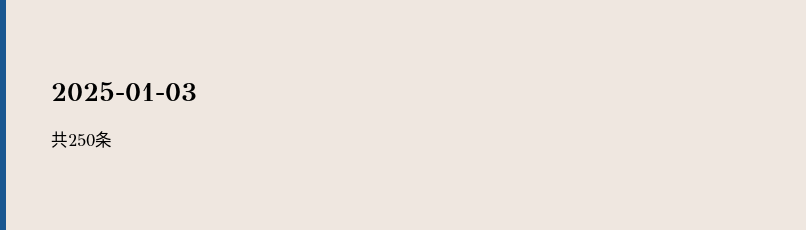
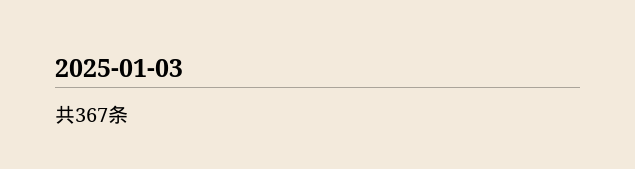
[68,134,95,147] 250 -> [75,108,108,122] 367

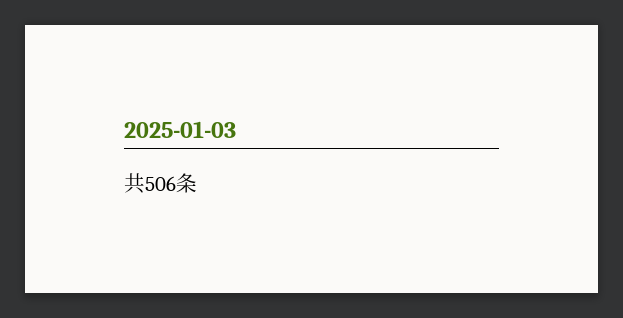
[75,108,108,122] 367 -> [145,176,176,191] 506

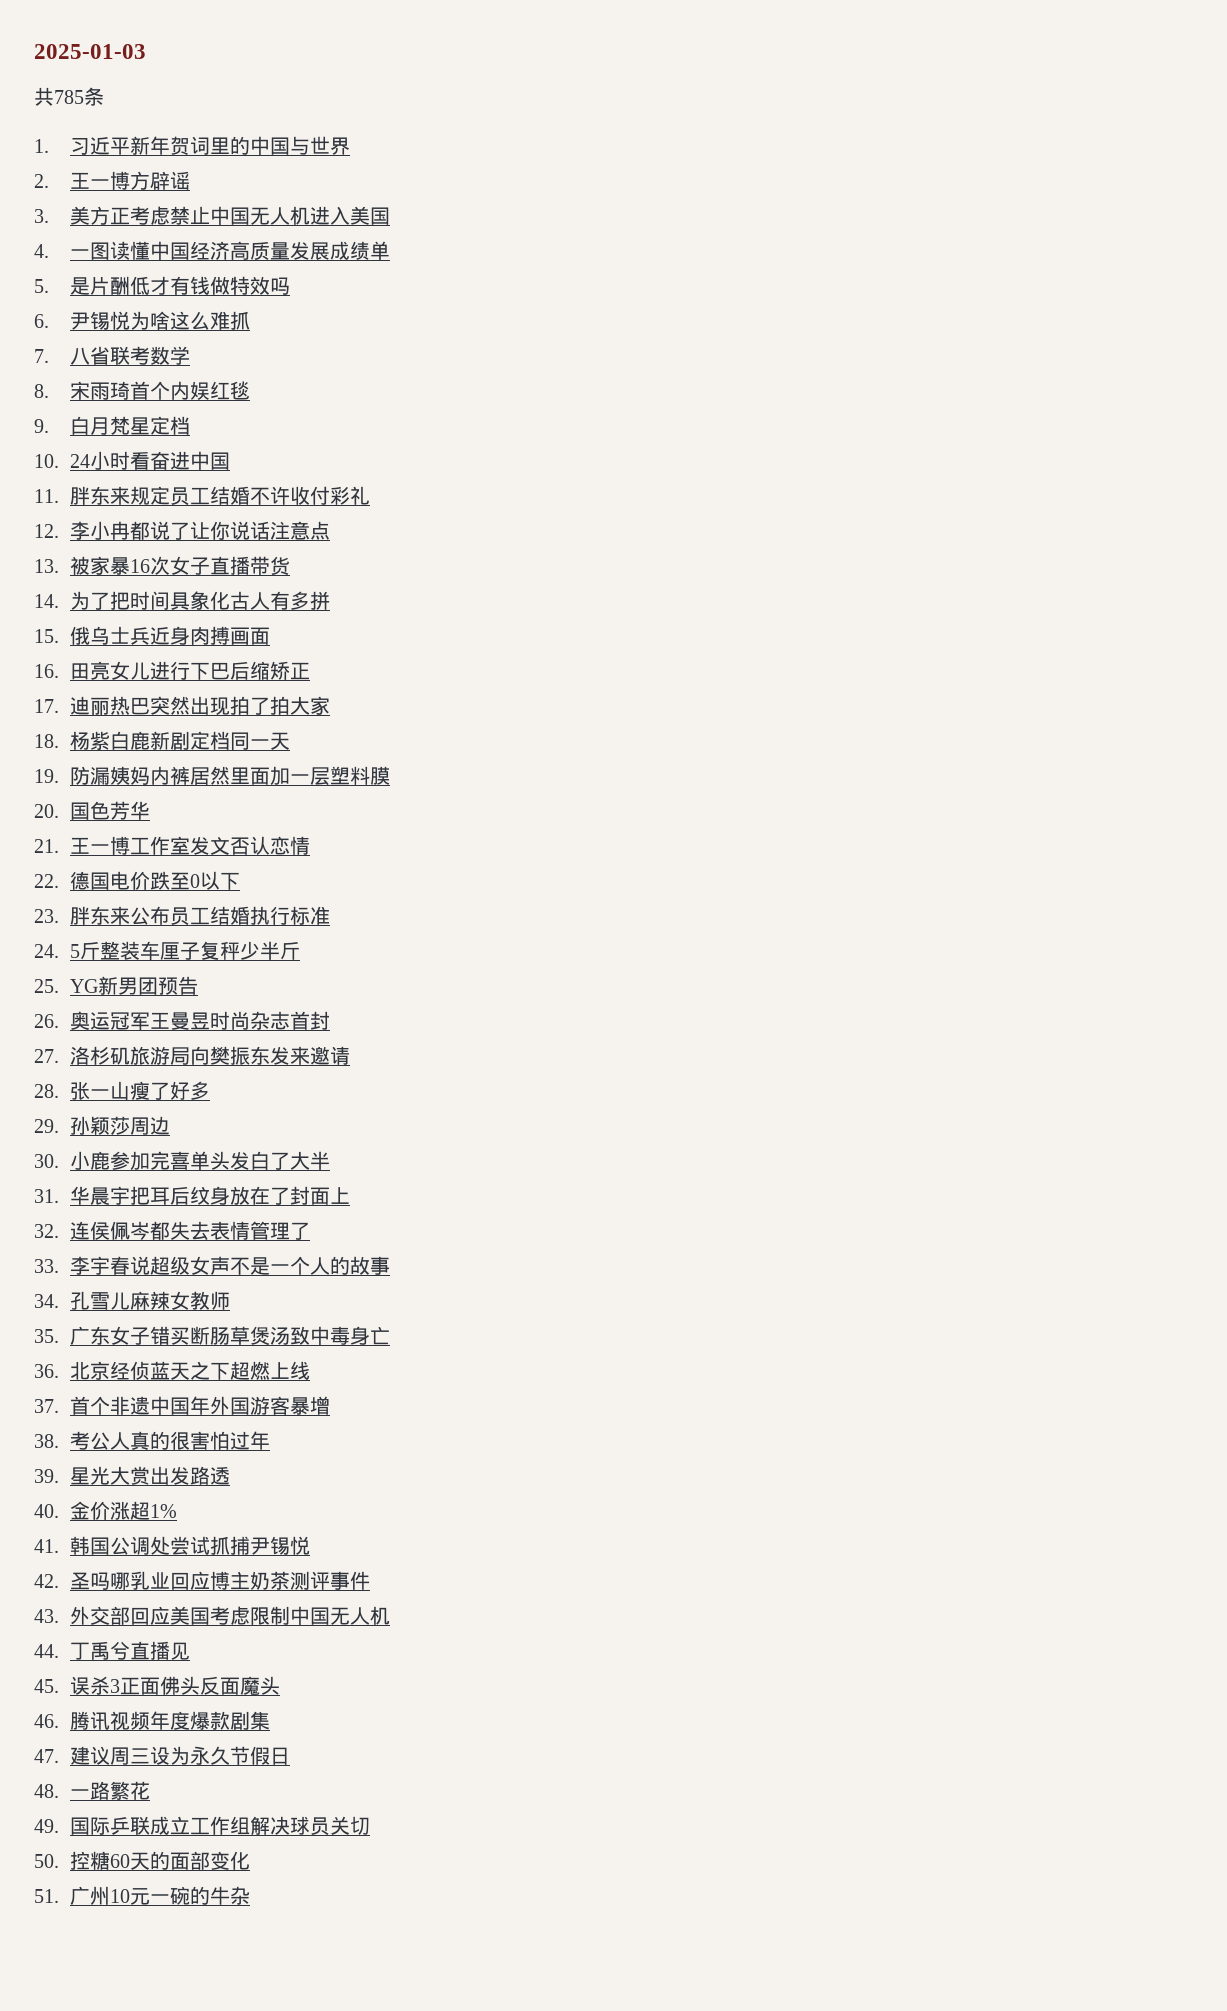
[145,176,176,191] 506 -> [54,90,84,104] 785
(197, 183) none -> [34,136,351,155] [34,171,191,190] [34,206,391,225] [34,241,391,260] [34,276,291,295] [34,311,251,330] [34,346,191,365] [34,381,251,400] [34,416,191,435] [34,451,231,470] [34,486,371,506] [34,521,331,540] [34,556,291,576] [34,591,331,610] [34,626,271,645] [34,661,311,680] [34,696,331,716] [34,731,291,750] [34,766,391,786] [34,801,151,820] [34,836,311,855] [34,871,241,890] [34,906,331,926] [34,941,301,961] [34,976,199,995] [34,1011,331,1030] [34,1046,351,1065] [34,1081,211,1100] [34,1116,171,1135] [34,1151,331,1171] [34,1186,351,1205] [34,1221,311,1240] [34,1256,391,1275] [34,1291,231,1310] [34,1326,391,1346] [34,1361,311,1380] [34,1396,331,1415] [34,1431,271,1450] [34,1466,231,1485] [34,1501,178,1520] [34,1536,311,1555] [34,1571,371,1590] [34,1606,391,1625] [34,1641,191,1660] [34,1676,281,1695] [34,1711,271,1731] [34,1746,291,1765] [34,1781,151,1800] [34,1816,371,1836] [34,1851,251,1870] [34,1886,251,1906] // 1.习近平新年贺词里的中国与世界 // 2.王一博方辟谣 // 3.美方正考虑禁止中国无人机进入美国 // 4.一图读懂中国经济高质量发展成绩单 // 5.是片酬低才有钱做特效吗 // 6.尹锡悦为啥这么难抓 // 7.八省联考数学 // 8.宋雨琦首个内娱红毯 // 9.白月梵星定档 // 10. 24小时看奋进中国 // 11.胖东来规定员工结婚不许收付彩礼 // 12.李小冉都说了让你说话注意点 // 13.被家暴16次女子直播带货 // 14.为了把时间具象化古人有多拼 // 15.俄乌士兵近身肉搏画面 // 16.田亮女儿进行下巴后缩矫正 // 17.迪丽热巴突然出现拍了拍大家 // 18.杨紫白鹿新剧定档同一天 // 19.防漏姨妈内裤居然里面加一层塑料膜 // 20.国色芳华 // 21.王一博工作室发文否认恋情 // 22.德国电价跌至0以下 // 23.胖东来公布员工结婚执行标准 // 24. 5斤整装车厘子复秤少半斤 // 25. YG新男团预告 // 26.奥运冠军王曼昱时尚杂志首封 // 27.洛杉矶旅游局向樊振东发来邀请 // 28.张一山瘦了好多 // 29.孙颖莎周边 // 30.小鹿参加完喜单头发白了大半 // 31.华晨宇把耳后纹身放在了封面上 // 32.连侯佩岑都失去表情管理了 // 33.李宇春说超级女声不是一个人的故事 // 34.孔雪儿麻辣女教师 // 35.广东女子错买断肠草煲汤致中毒身亡 // 36.北京经侦蓝天之下超燃上线 // 37.首个非遗中国年外国游客暴增 // 38.考公人真的很害怕过年 // 39.星光大赏出发路透 // 40.金价涨超1% // 41.韩国公调处尝试抓捕尹锡悦 // 42.圣吗哪乳业回应博主奶茶测评事件 // 43.外交部回应美国考虑限制中国无人机 // 44.丁禹兮直播见 // 45.误杀3正面佛头反面魔头 // 46.腾讯视频年度爆款剧集 // 47.建议周三设为永久节假日 // 48.一路繁花 // 49.国际乒联成立工作组解决球员关切 // 50.控糖60天的面部变化 // 51.广州10元一碗的牛杂

